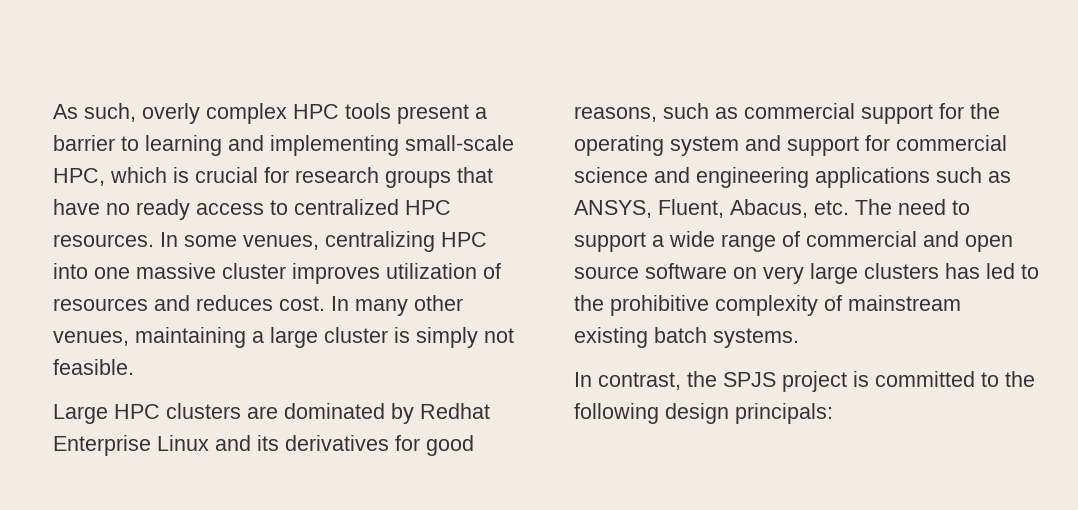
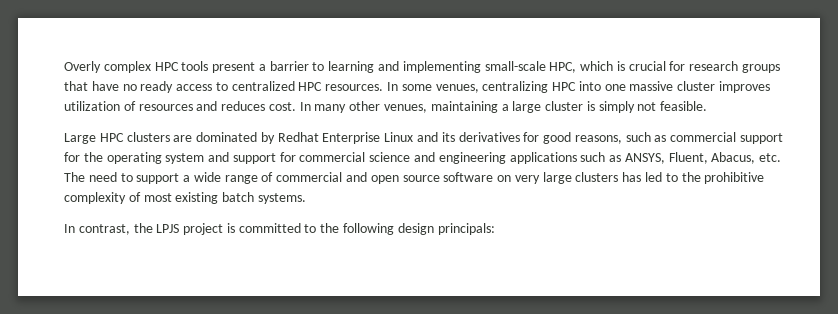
[53,103,200,124] As such, overly -> [64,61,101,73] Overly
[848,295,961,311] mainstream -> [143,193,172,202] most
[723,372,776,387] SPJS -> [156,224,180,233] LPJS

